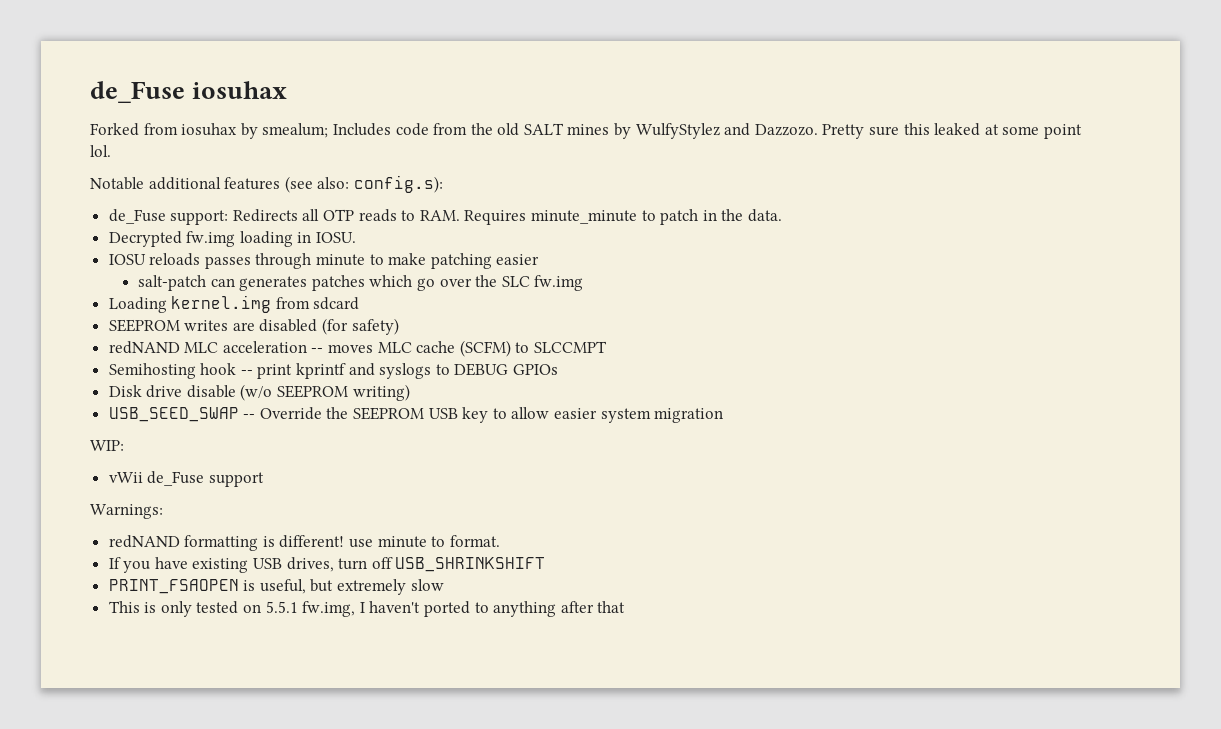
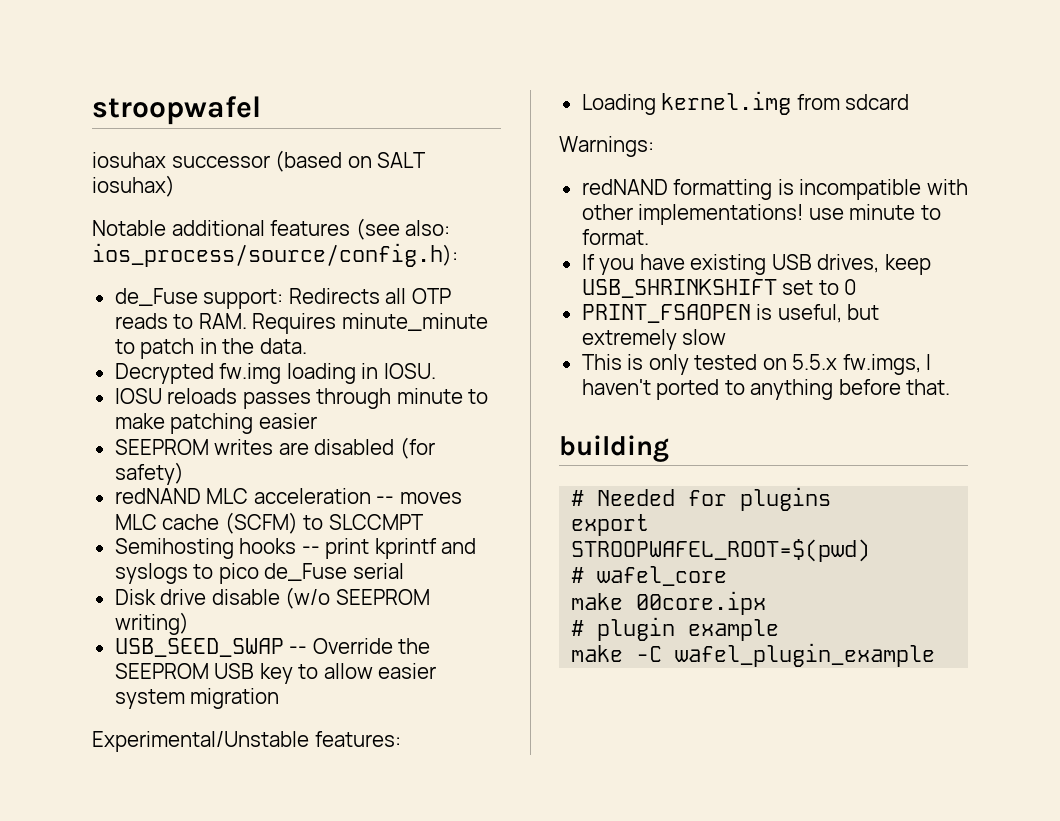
[90,81,288,103] [90,123,1082,139] [90,145,111,157] de_Fuse iosuhax // Forked from iosuhax by smealum; Includes code from the old SALT mines by WulfyStylez and Dazzozo. Pretty sure this leaked at some point lol. -> [92,96,261,125] [92,150,427,172] [92,175,175,197] stroopwafel // iosuhax successor (based on SALT iosuhax)
[353,175,443,193] config.s): -> [92,243,458,267] ios_process/source/config.h):
[138,275,584,291] [108,295,360,313] // salt-patch can generates patches which go over the SLC fw.img // Loading kernel.img from sdcard -> (317, 421) none
[200,363,237,375] hook -> [239,538,297,554] hooks
[454,363,559,376] DEBUG GPIOs -> [218,563,404,584] pico de_Fuse serial
[90,440,124,451] [108,471,264,487] WIP: // vWii de_Fuse support -> [92,731,401,752] [581,91,910,115] Experimental/Unstable features: // Loading kernel.img from sdcard
[279,535,345,548] different! -> [799,179,968,200] [581,204,804,225] incompatible with other implementations!
[338,557,393,570] turn off -> [884,254,931,275] keep
(546, 564) none -> [782,279,858,295] set to 0
[265,601,356,617] 5.5.1 fw.img, -> [792,354,921,375] 5.5.x fw.imgs,
[560,601,626,613] after that -> [838,379,951,395] [559,435,669,462] [571,487,832,511] [571,514,650,536] [571,539,871,562] [571,566,728,586] [571,591,767,615] [571,617,780,641] [571,643,936,667] before that. // building // # Needed for plugins // export STROOPWAFEL_ROOT=$(pwd) // # wafel_core // make 00core.ipx // # plugin example // make -C wafel_plugin_example

